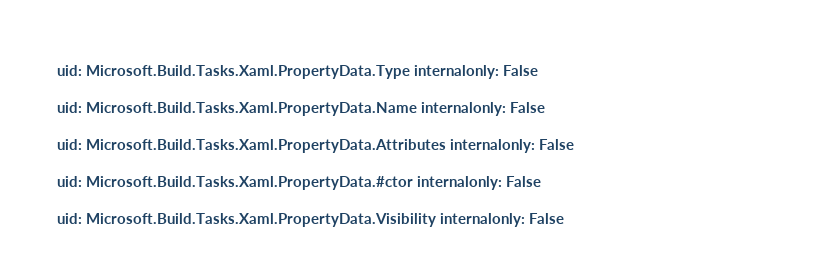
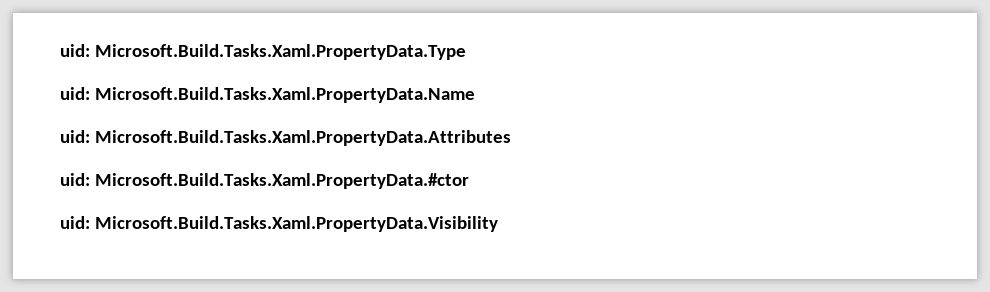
[414,65,539,79] internalonly: False -> (467, 52) none
[421,102,546,116] internalonly: False -> (476, 95) none
[450,139,575,153] internalonly: False -> (512, 138) none
[417,176,542,190] internalonly: False -> (470, 181) none
[440,213,565,227] internalonly: False -> (499, 224) none

